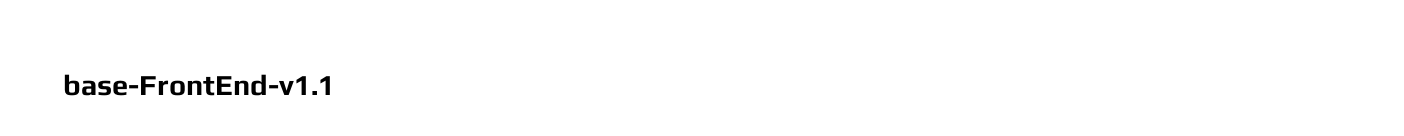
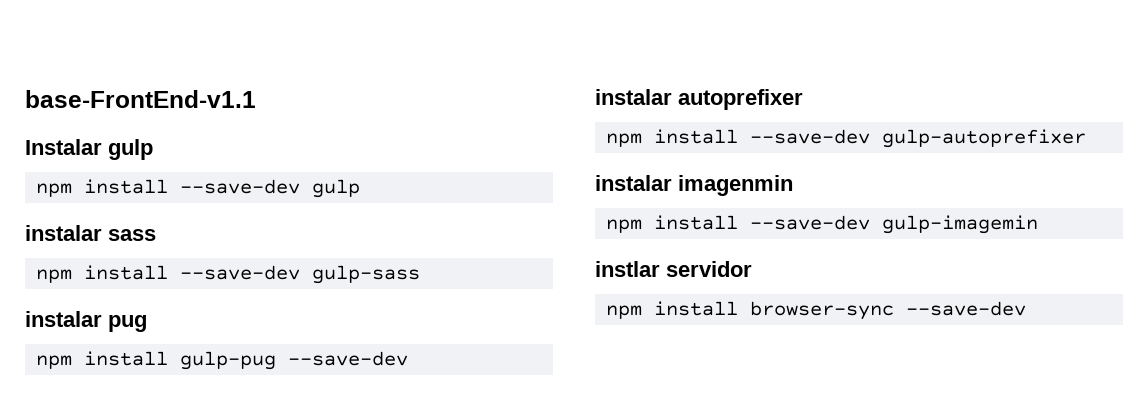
(335, 85) none -> [25,139,153,160] [36,179,361,198] [25,225,156,241] [36,265,421,284] [25,311,147,332] [36,351,409,370] [595,89,803,110] [606,129,1087,148] [595,175,793,196] [606,215,1039,234] [595,261,752,277] [606,301,1027,320] // Instalar gulp // npm install --save-dev gulp // instalar sass // npm install --save-dev gulp-sass // instalar pug // npm install gulp-pug --save-dev // instalar autoprefixer // npm install --save-dev gulp-autoprefixer // instalar imagenmin // npm install --save-dev gulp-imagemin // instlar servidor // npm install browser-sync --save-dev

